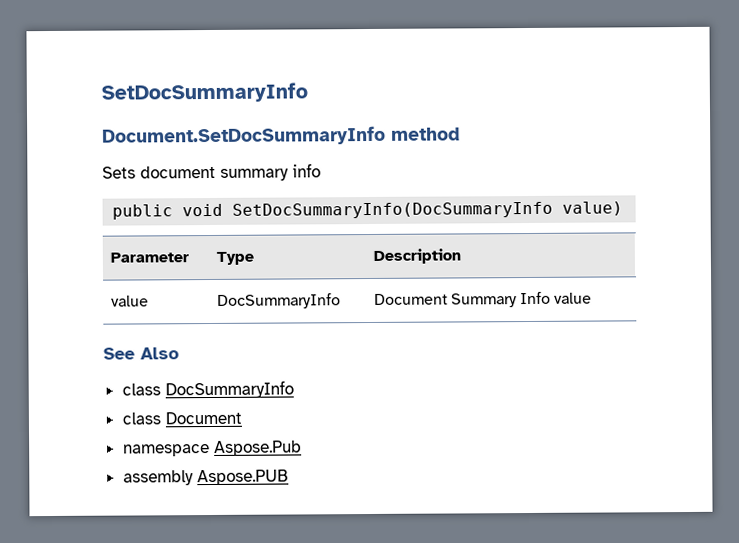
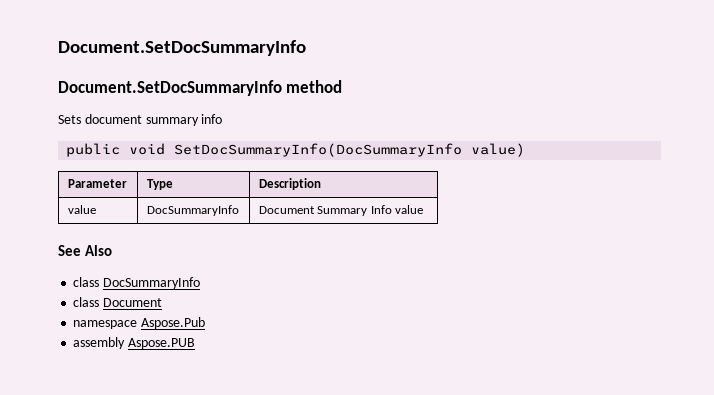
[101,82,308,103] SetDocSummaryInfo -> [58,40,306,56] Document.SetDocSummaryInfo

